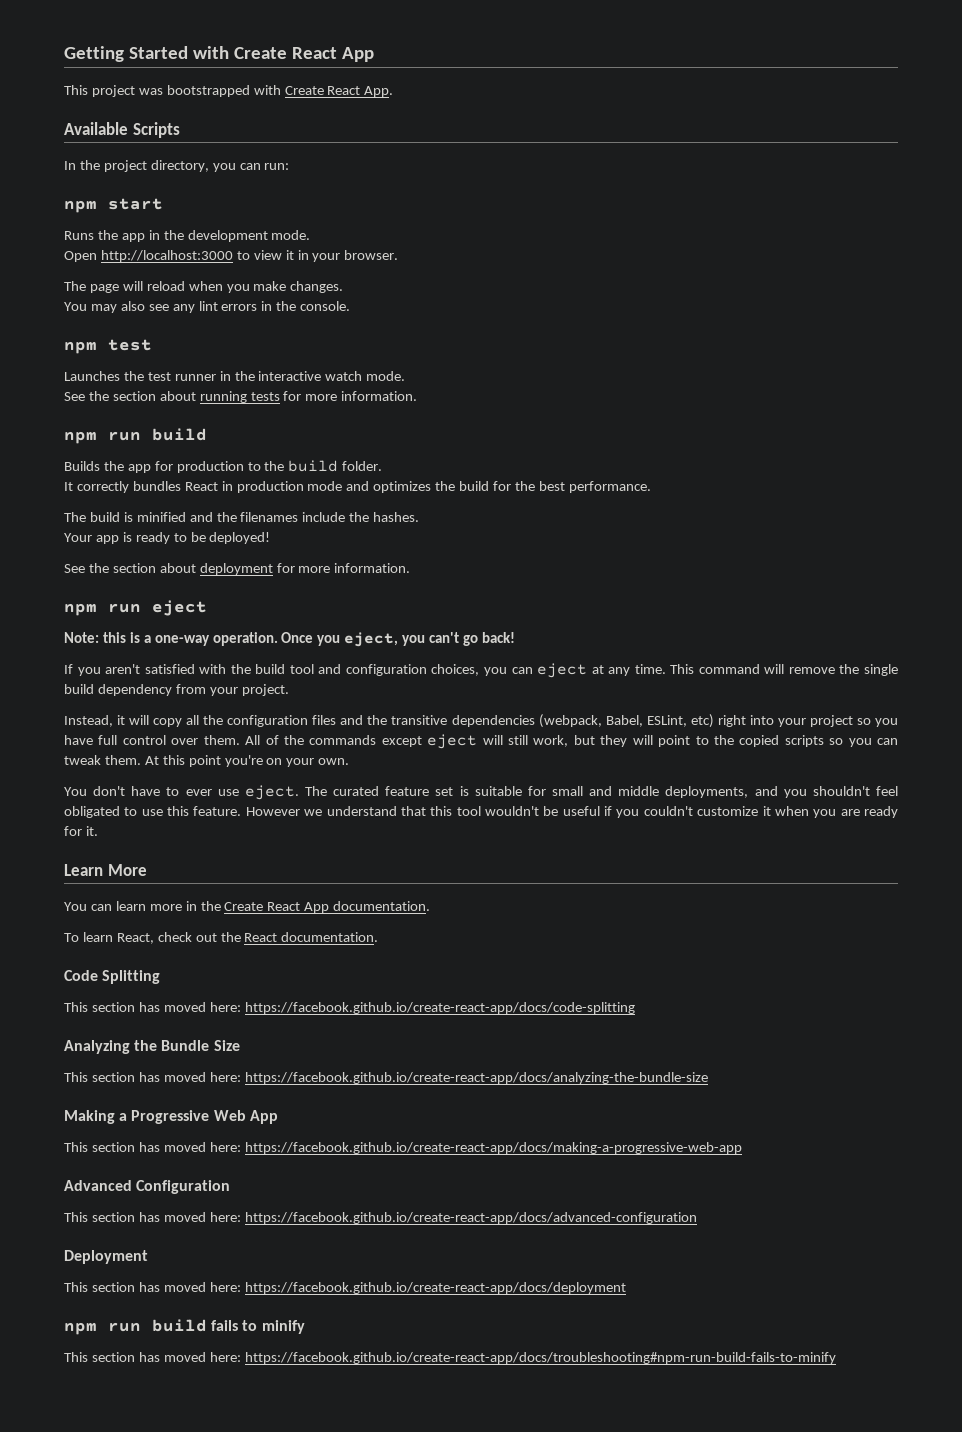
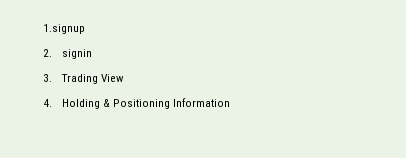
[64,46,374,62] [64,85,394,97] [64,122,180,138] [64,160,290,172] [64,198,163,213] [64,230,311,242] [64,250,399,262] [64,281,344,293] [64,301,351,313] [64,339,152,354] [64,371,406,381] [64,391,418,403] [64,428,207,444] [64,460,383,473] [64,481,651,493] [64,512,420,522] [64,532,271,544] [64,563,411,575] [64,600,207,616] [64,632,515,647] [64,663,898,678] [64,684,289,696] [64,714,898,728] [64,734,898,749] [64,755,350,767] [64,785,898,800] [64,806,899,818] [64,826,98,836] [64,864,147,876] [64,901,431,913] [64,932,379,944] [64,970,161,984] [64,1002,635,1014] [64,1040,240,1054] [64,1072,708,1084] [64,1110,278,1124] [64,1142,742,1154] [64,1180,231,1194] [64,1212,697,1224] [64,1250,148,1264] [64,1282,626,1294] [64,1319,305,1335] [64,1352,836,1364] Getting Started with Create React App // This project was bootstrapped with Create React App. // Available Scripts // In the project directory, you can run: // npm start // Runs the app in the development mode. // Open http://localhost:3000 to view it in your browser. // The page will reload when you make changes. // You may also see any lint errors in the console. // npm test // Launches the test runner in the interactive watch mode. // See the section about running tests for more information. // npm run build // Builds the app for production to the build folder. // It correctly bundles React in production mode and optimizes the build for the best performance. // The build is minified and the filenames include the hashes. // Your app is ready to be deployed! // See the section about deployment for more information. // npm run eject // Note: this is a one-way operation. Once you eject, you can't go back! // If you aren't satisfied with the build tool and configuration choices, you can eject at any time. This command will remove the single build dependency from your project. // Instead, it will copy all the configuration files and the transitive dependencies (webpack, Babel, ESLint, etc) right into your project so you have full control over them. All of the commands except eject will still work, but they will point to the copied scripts so you can tweak them. At this point you're on your own. // You don't have to ever use eject. The curated feature set is suitable for small and middle deployments, and you shouldn't feel obligated to use this feature. However we understand that this tool wouldn't be useful if you couldn't customize it when you are ready for it. // Learn More // You can learn more in the Create React App documentation. // To learn React, check out the React documentation. // Code Splitting // This section has moved here: https://facebook.github.io/create-react-app/docs/code-splitting // Analyzing the Bundle Size // This section has moved here: https://facebook.github.io/create-react-app/docs/analyzing-the-bundle-size // Making a Progressive Web App // This section has moved here: https://facebook.github.io/create-react-app/docs/making-a-progressive-web-app // Advanced Configuration // This section has moved here: https://facebook.github.io/create-react-app/docs/advanced-configuration // Deployment // This section has moved here: https://facebook.github.io/create-react-app/docs/deployment // npm run build fails to minify // This section has moved here: https://facebook.github.io/create-react-app/docs/troubleshooting#npm-run-build-fails-to-minify -> [43,24,85,34] [43,49,92,59] [43,74,124,84] [43,98,231,109] 1.signup // 2. signin // 3. Trading View // 4. Holding & Positioning Information

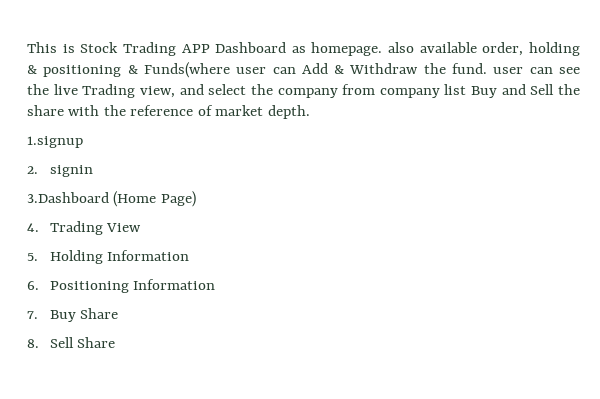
[43,24,85,34] [43,49,92,59] [43,74,124,84] [43,98,231,109] 1.signup // 2. signin // 3. Trading View // 4. Holding & Positioning Information -> [27,42,580,56] [27,62,581,78] [27,84,581,98] [27,105,310,119] [27,136,83,148] [27,165,94,177] [27,191,196,207] [27,221,142,235] [27,250,190,264] [27,279,216,293] [27,308,119,322] [27,337,116,348] This is Stock Trading APP Dashboard as homepage. also available order, holding & positioning & Funds(where user can Add & Withdraw the fund. user can see the live Trading view, and select the company from company list Buy and Sell the share with the reference of market depth. // 1.signup // 2. signin // 3.Dashboard (Home Page) // 4. Trading View // 5. Holding Information // 6. Positioning Information // 7. Buy Share // 8. Sell Share

